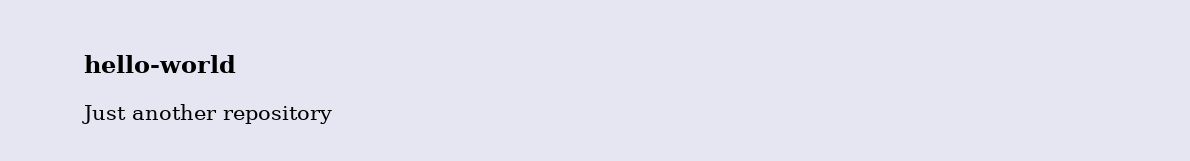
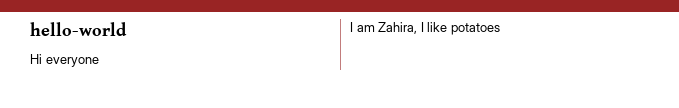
[82,104,332,124] Just another repository -> [30,54,99,67] [350,22,500,35] Hi everyone // I am Zahira, I like potatoes

